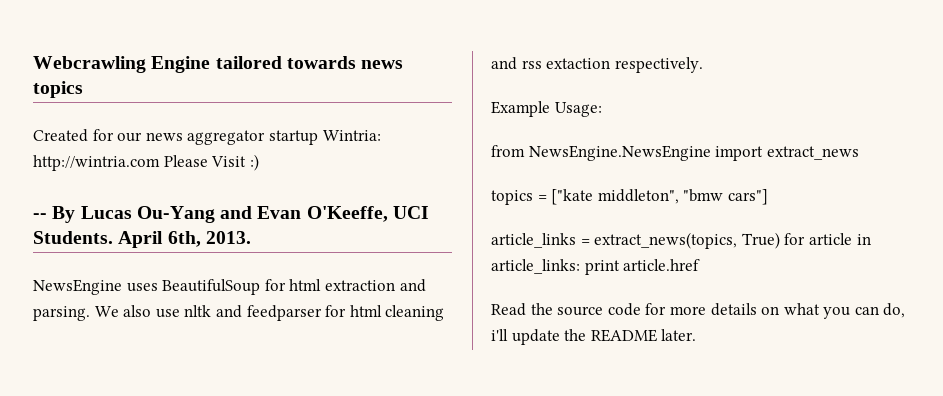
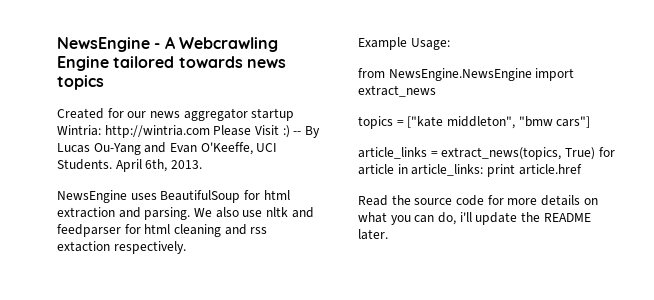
(33, 64) none -> [57,36,176,52] NewsEngine - A
(259, 162) // -> (290, 131) none

